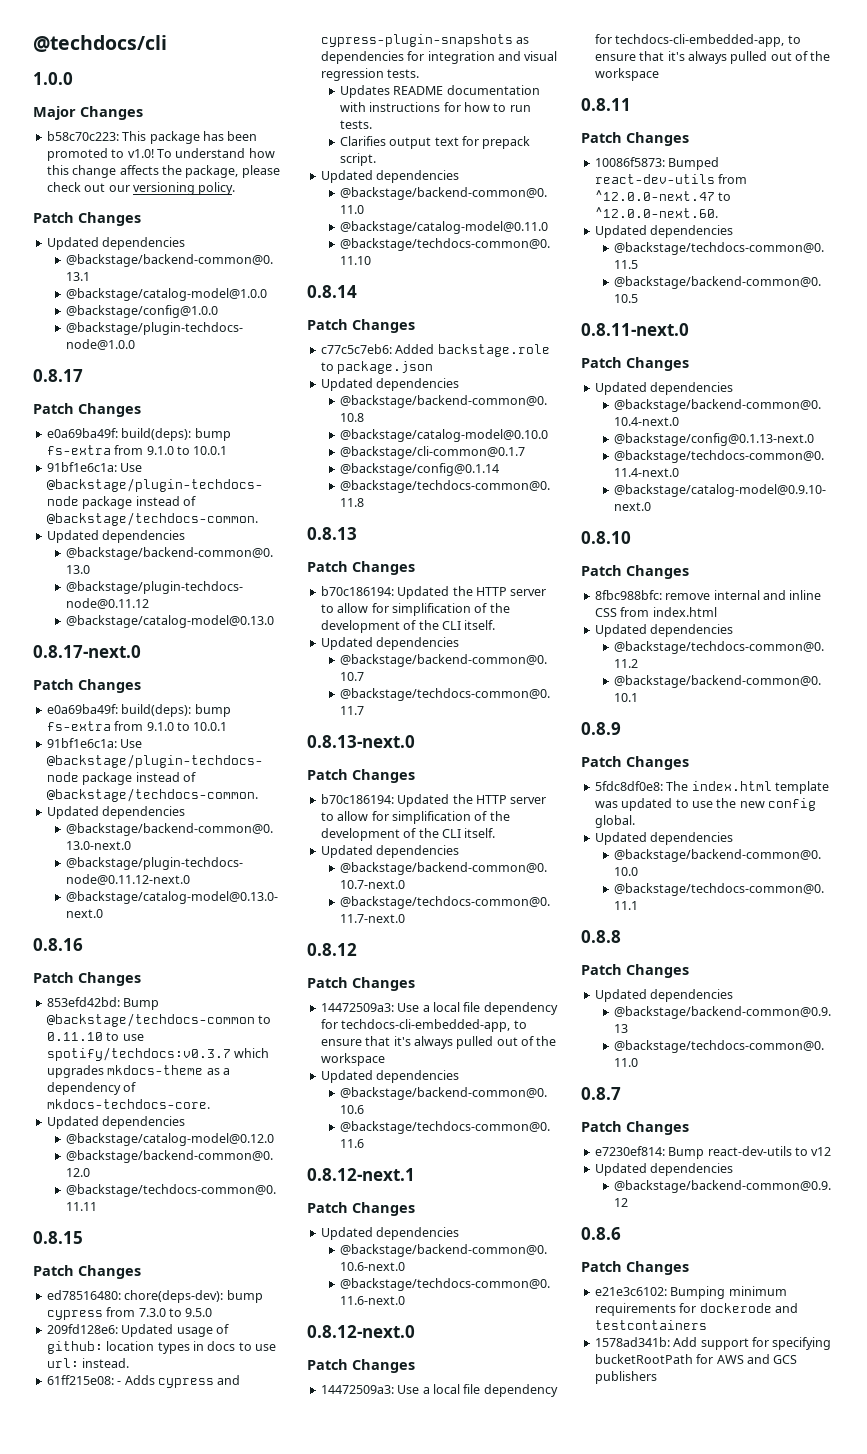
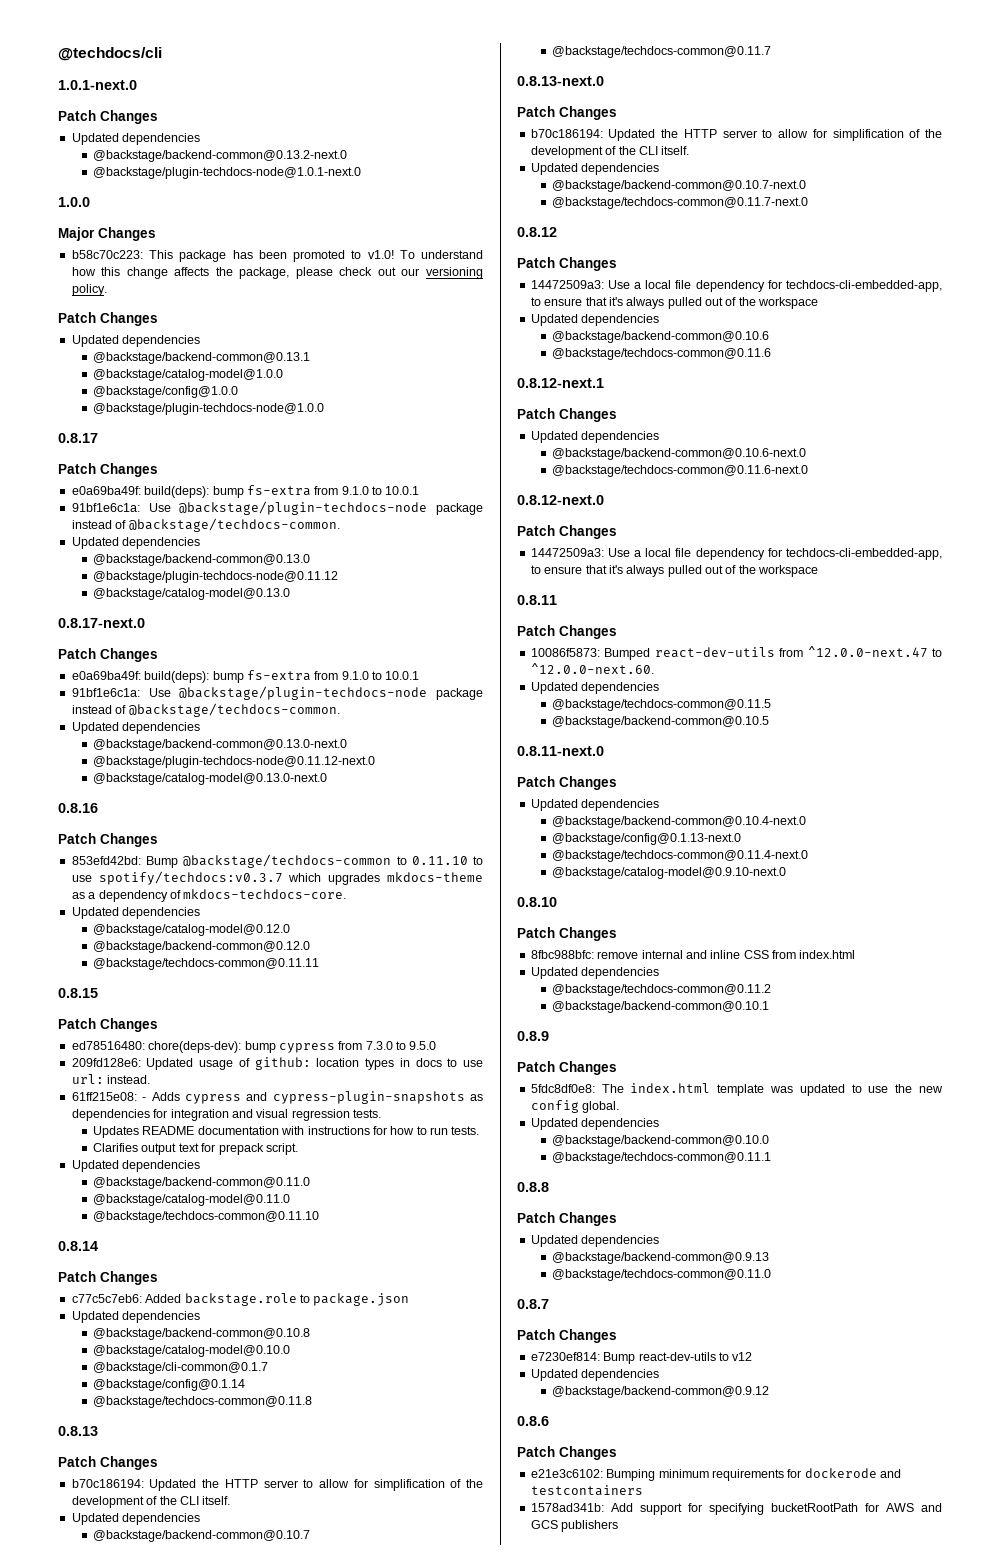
(167, 43) none -> [58,80,137,90] [58,110,158,124] [71,133,201,145] [93,150,348,162] [93,167,362,179] // 1.0.1-next.0 // Patch Changes // Updated dependencies // @backstage/backend-common@0.13.2-next.0 // @backstage/plugin-techdocs-node@1.0.1-next.0

